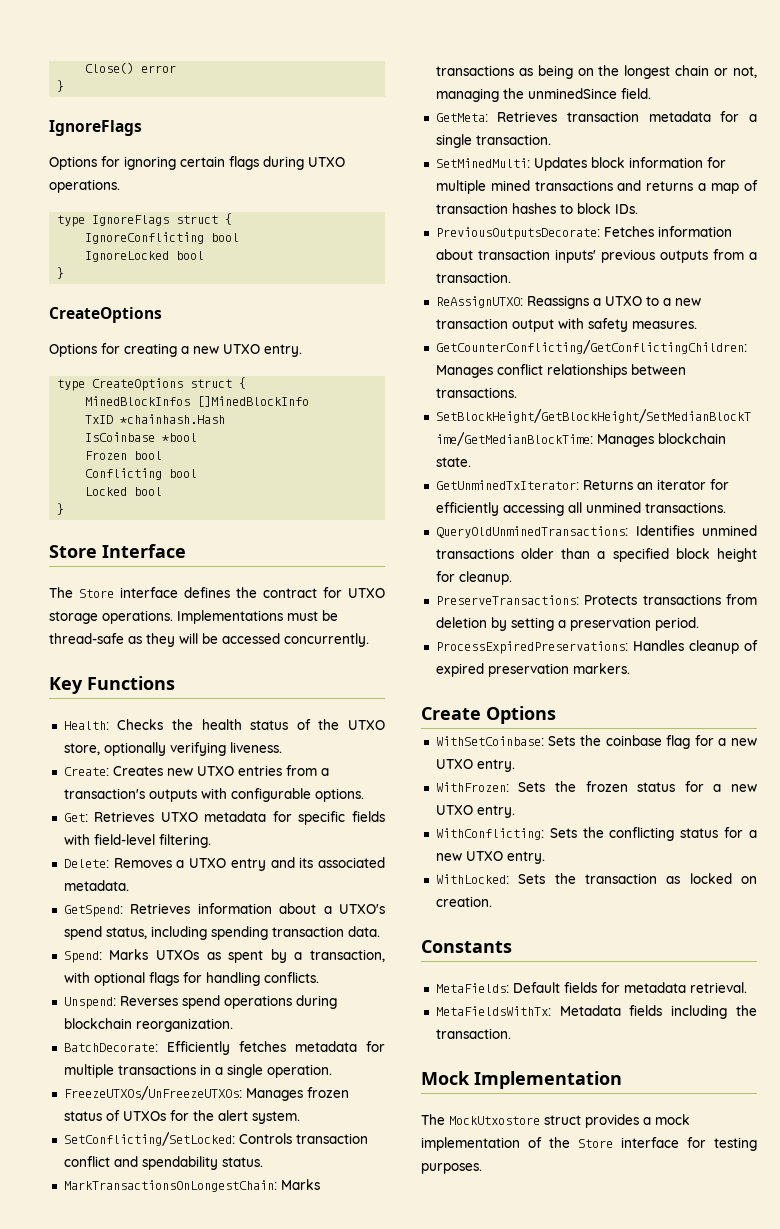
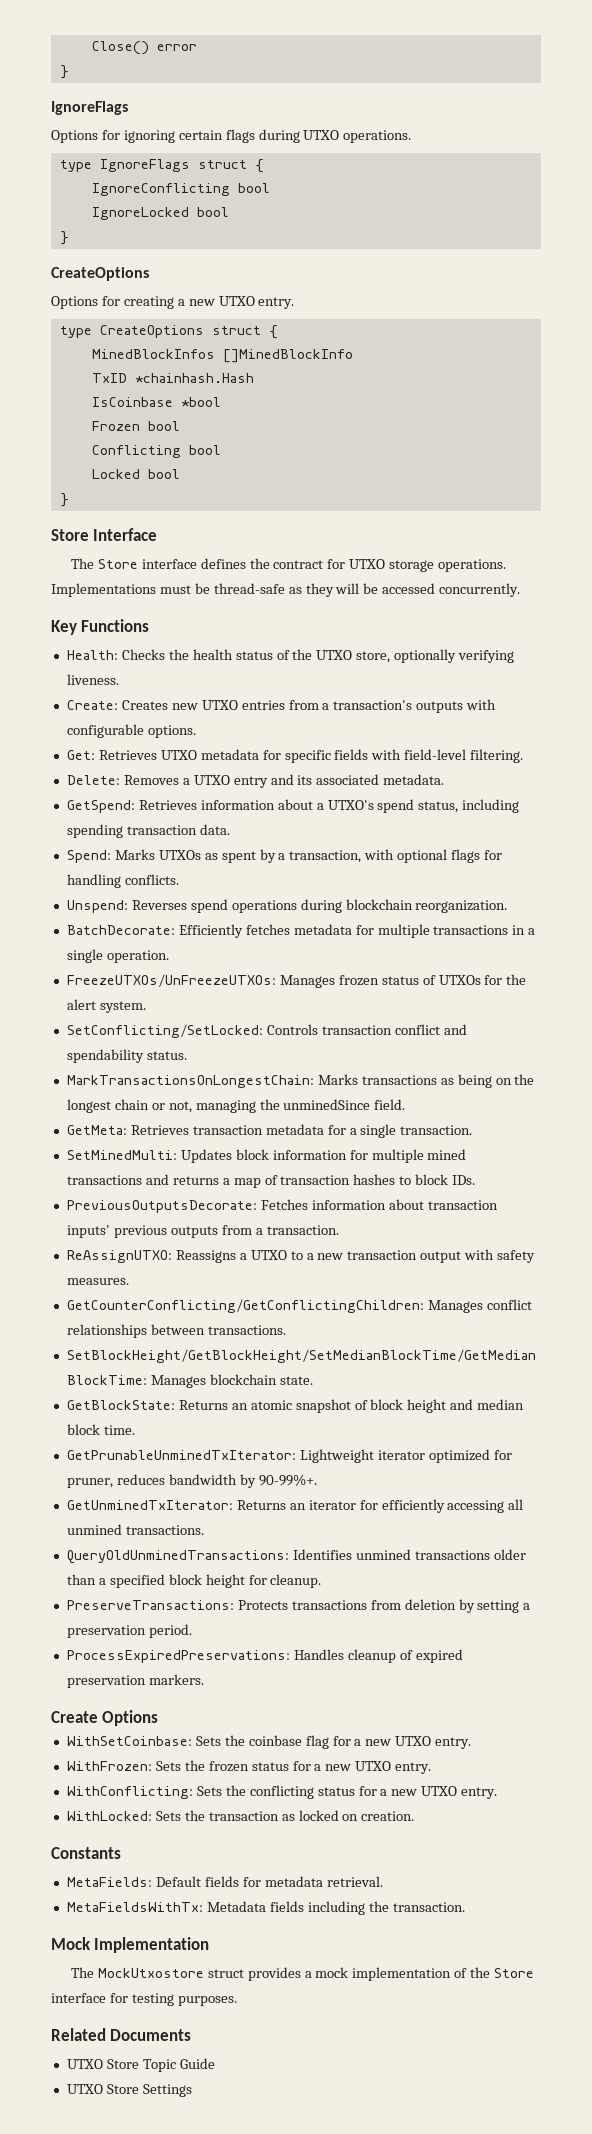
(471, 462) none -> [66,1399,525,1413] [66,1424,135,1435] [66,1449,512,1463] [66,1474,317,1488] // GetBlockState: Returns an atomic snapshot of block height and median block time. // GetPrunableUnminedTxIterator: Lightweight iterator optimized for pruner, reduces bandwidth by 90-99%+.
(482, 1168) none -> [51,2028,192,2041] [66,2058,215,2072] [66,2084,192,2097] // Related Documents // UTXO Store Topic Guide // UTXO Store Settings

